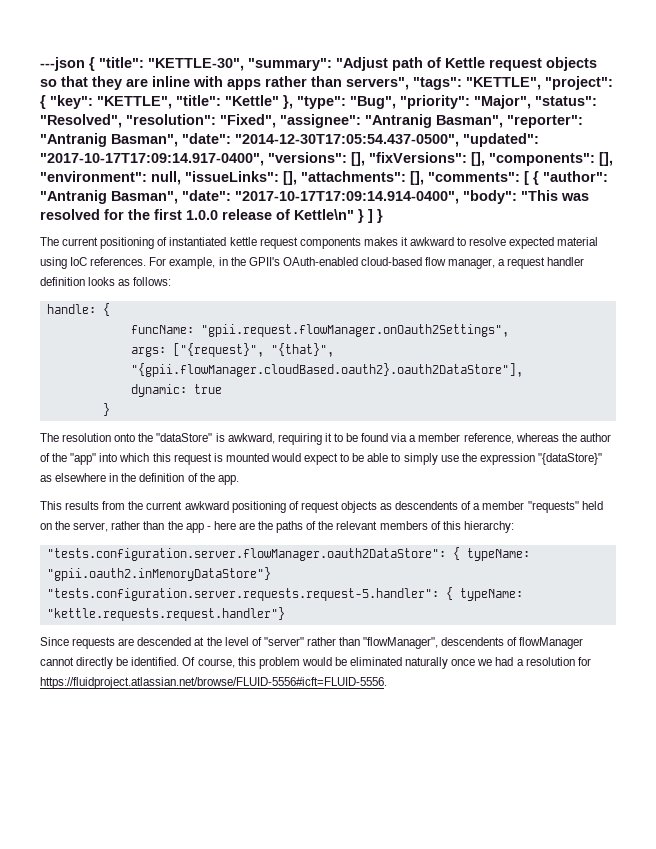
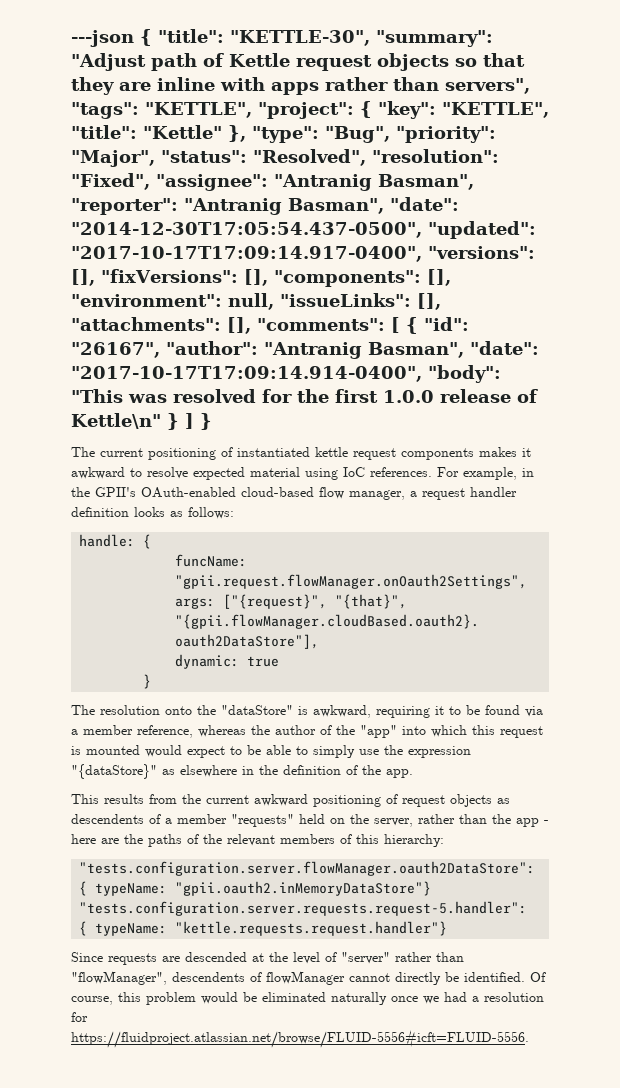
(539, 178) none -> [424,317,469,331] [71,342,160,358] "id": "26167",

